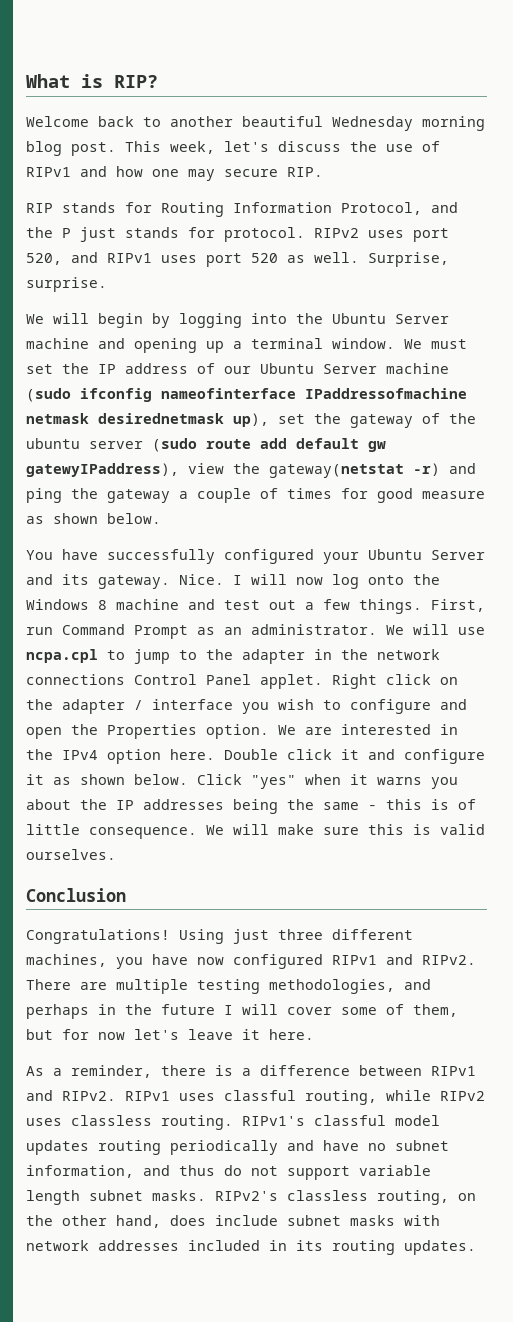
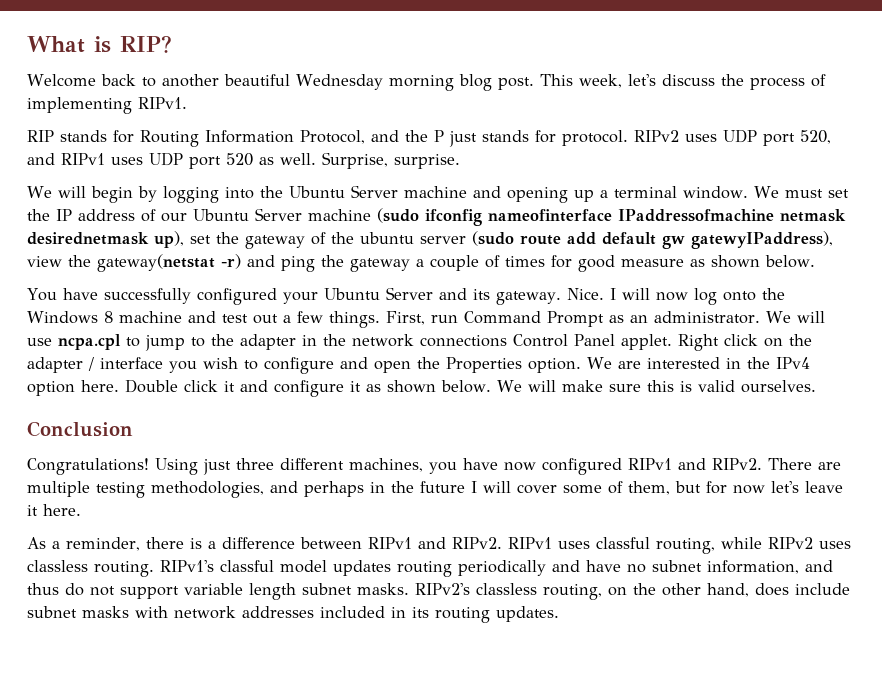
[386,141,440,152] [26,166,323,181] use of RIPv1 and how one may secure RIP. -> [749,74,826,90] [27,97,187,114] process of implementing RIPv1.
(404, 234) none -> [723,129,757,143] UDP
(197, 259) none -> [149,152,183,166] UDP
[197,774,458,789] [26,799,476,814] [26,824,197,839] Click "yes" when it warns you about the IP addresses being the same - this is of little consequence. -> (491, 386) none

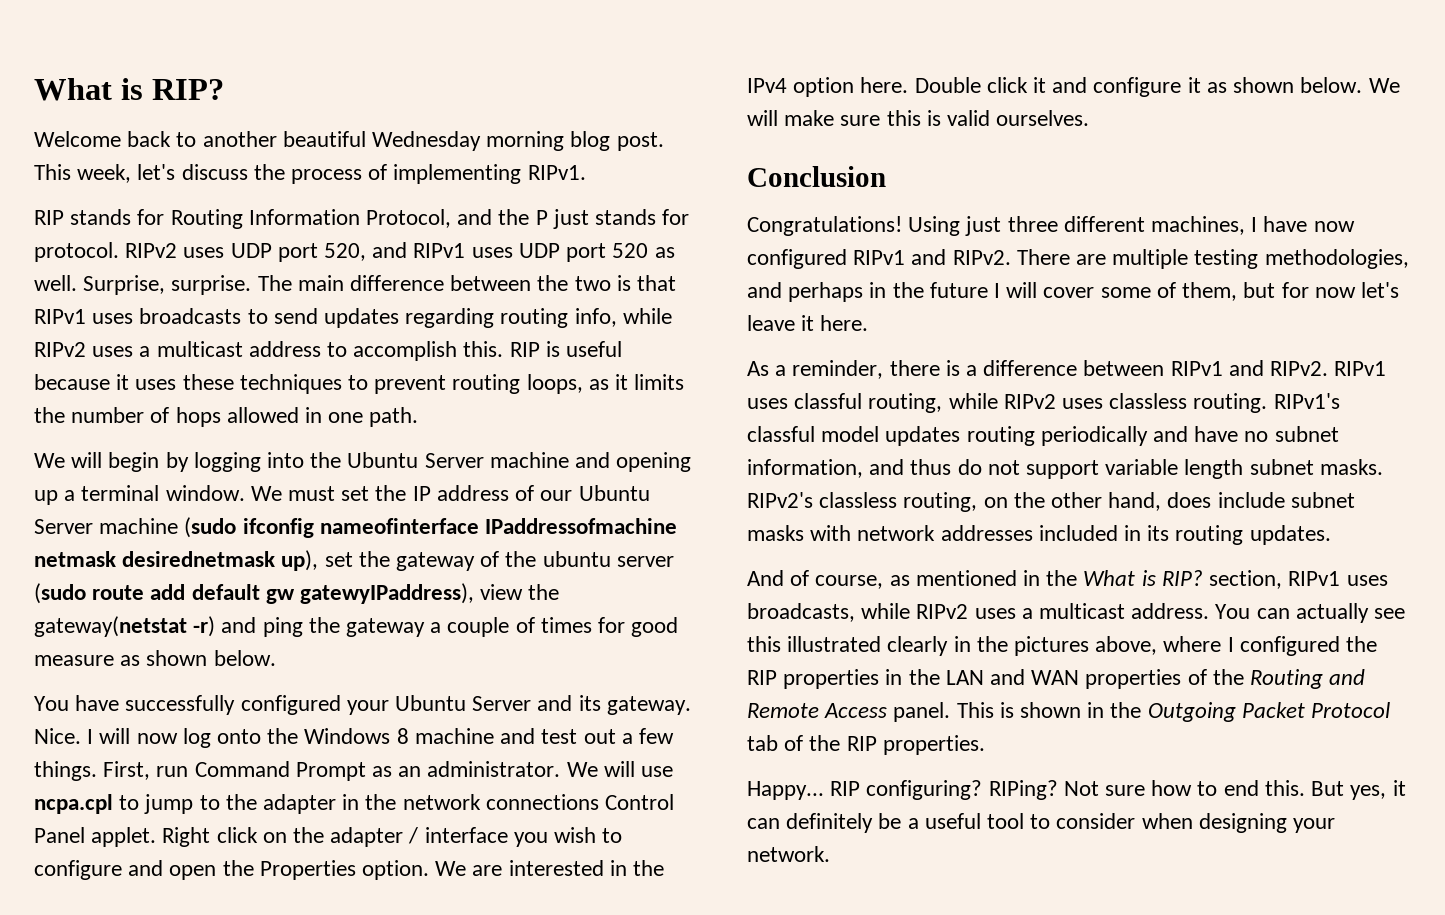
(460, 161) none -> [257,275,677,291] [34,308,672,328] [34,341,623,361] [34,374,685,394] [34,407,419,427] The main difference between the two is that RIPv1 uses broadcasts to send updates regarding routing info, while RIPv2 uses a multicast address to accomplish this. RIP is useful because it uses these techniques to prevent routing loops, as it limits the number of hops allowed in one path.
[429,462,457,474] you -> [1251,217,1258,232] I
(559, 614) none -> [747,570,1388,589] [747,603,1406,623] [747,636,1378,656] [747,669,1366,689] [747,702,1391,722] [747,735,985,755] [747,780,1406,800] [747,813,1336,833] [747,846,830,862] // And of course, as mentioned in the What is RIP? section, RIPv1 uses broadcasts, while RIPv2 uses a multicast address. You can actually see this illustrated clearly in the pictures above, where I configured the RIP properties in the LAN and WAN properties of the Routing and Remote Access panel. This is shown in the Outgoing Packet Protocol tab of the RIP properties. // Happy... RIP configuring? RIPing? Not sure how to end this. But yes, it can definitely be a useful tool to consider when designing your network.

